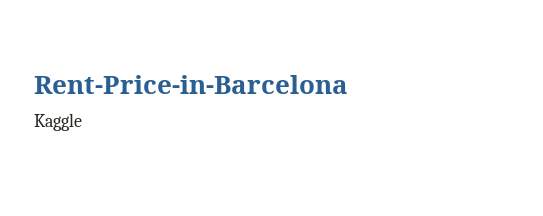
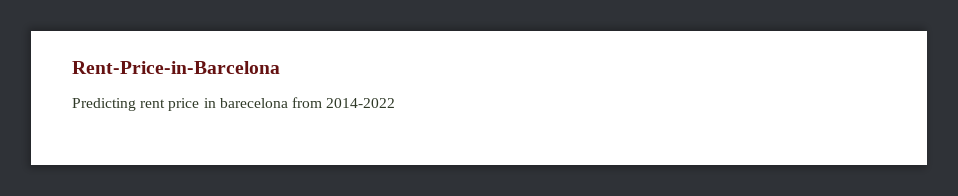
[34,113,82,131] Kaggle -> [72,97,396,111] Predicting rent price in barecelona from 2014-2022

